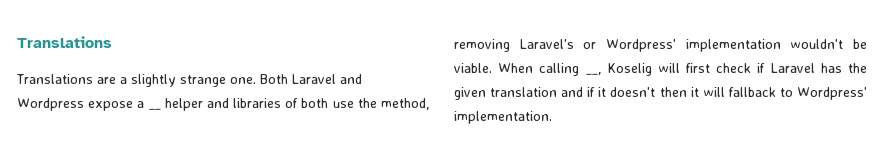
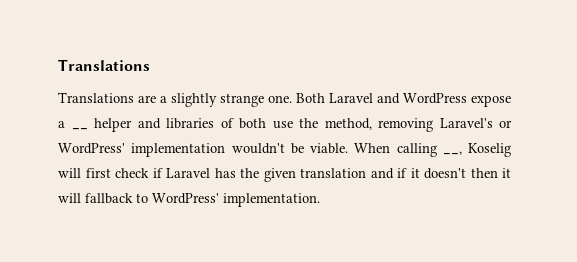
[17,98,84,111] Wordpress -> [403,93,467,104] WordPress
[606,39,676,52] Wordpress' -> [58,143,125,154] WordPress'
[797,87,867,100] Wordpress' -> [152,193,219,204] WordPress'

